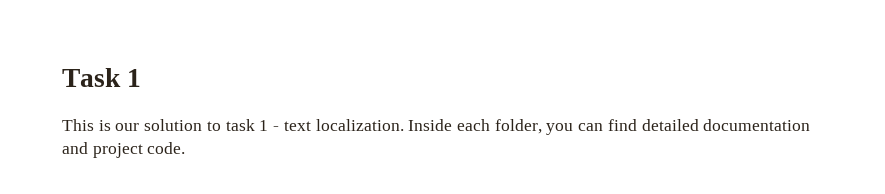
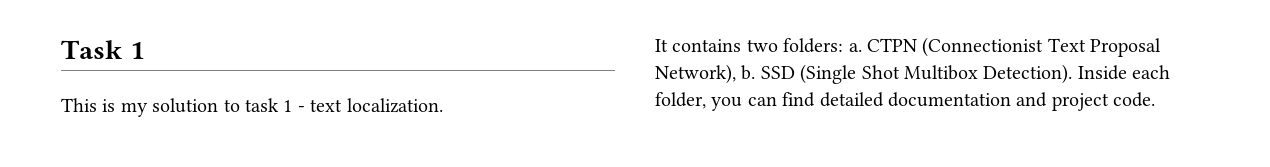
[115,123,140,131] our -> [120,102,148,117] my
(404, 125) none -> [655,37,1162,57] [655,64,1073,84] // It contains two folders: a. CTPN (Connectionist Text Proposal Network), b. SSD (Single Shot Multibox Detection).

